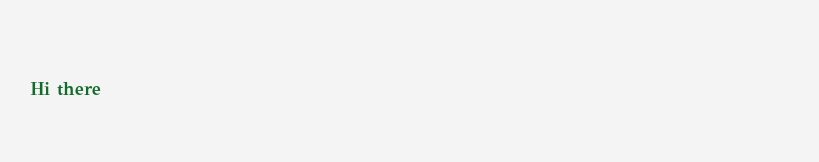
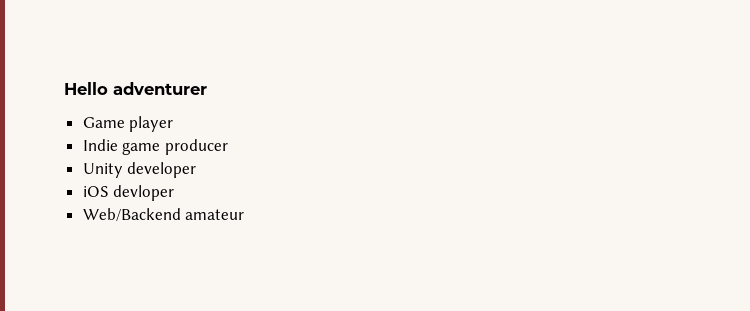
[30,82,101,96] Hi there -> [64,82,207,95] [82,116,174,132] [82,139,228,155] [82,162,197,178] [82,185,175,201] [82,208,245,221] Hello adventurer // Game player // Indie game producer // Unity developer // iOS devloper // Web/Backend amateur

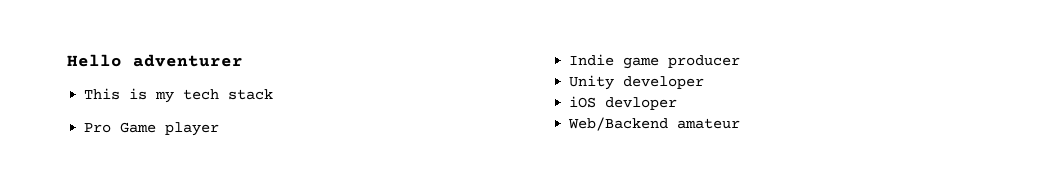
(207, 88) none -> [84,88,274,103] [84,123,112,133] This is my tech stack // Pro

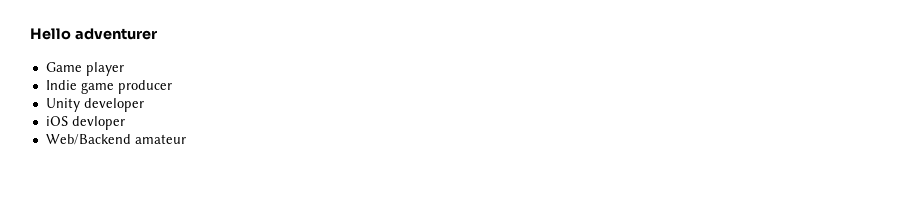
[84,88,274,103] [84,123,112,133] This is my tech stack // Pro -> (157, 34) none

